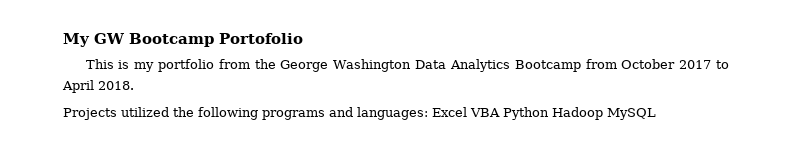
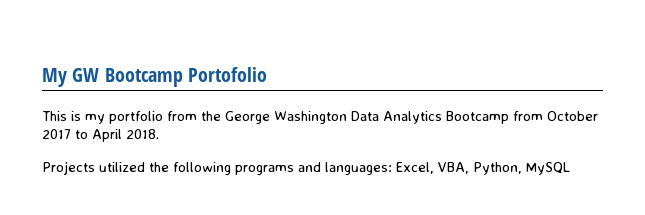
[432,107,603,120] Excel VBA Python Hadoop -> [396,162,522,175] Excel, VBA, Python,

